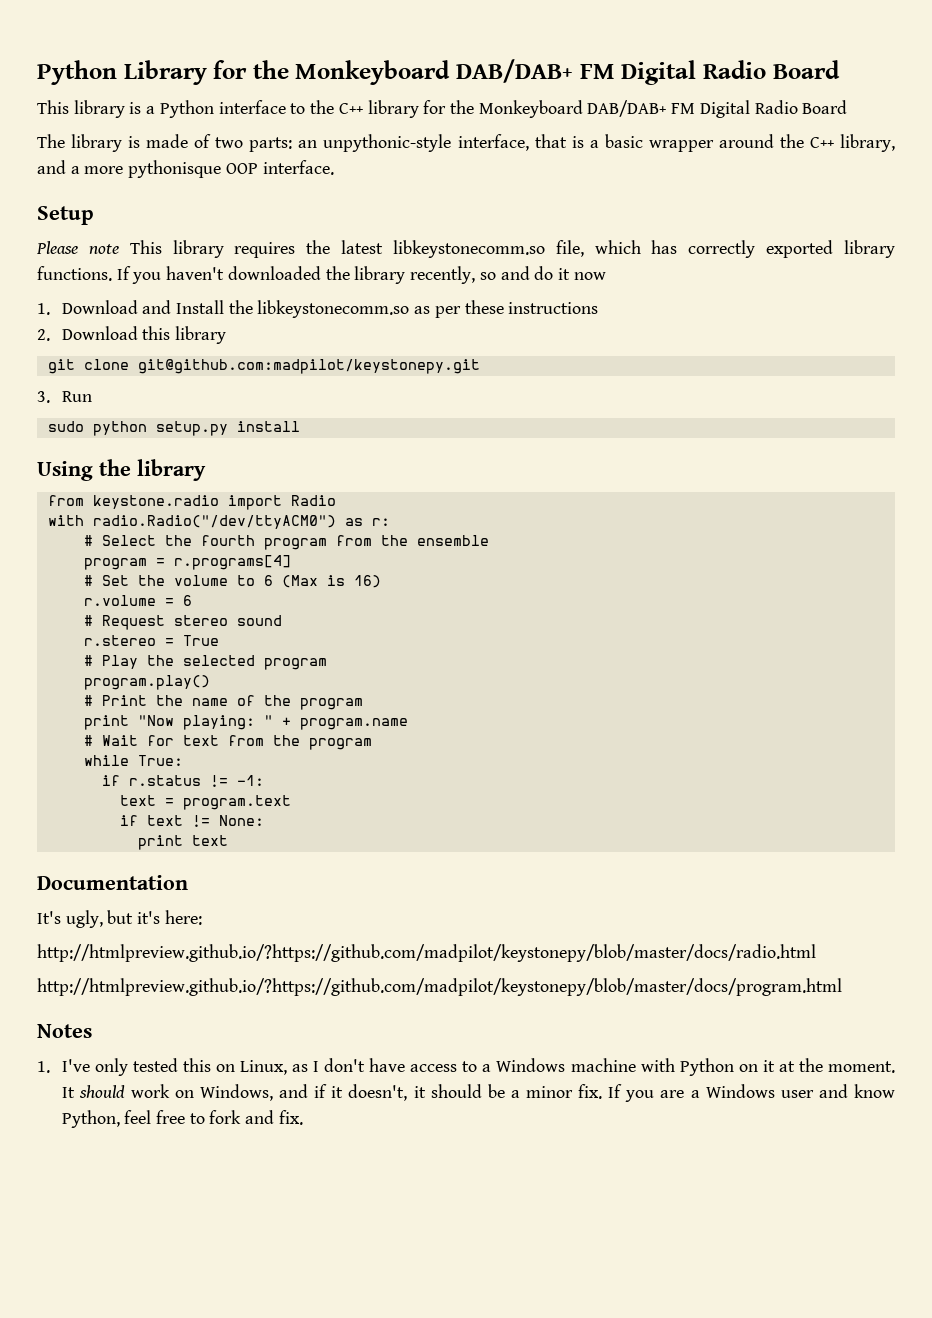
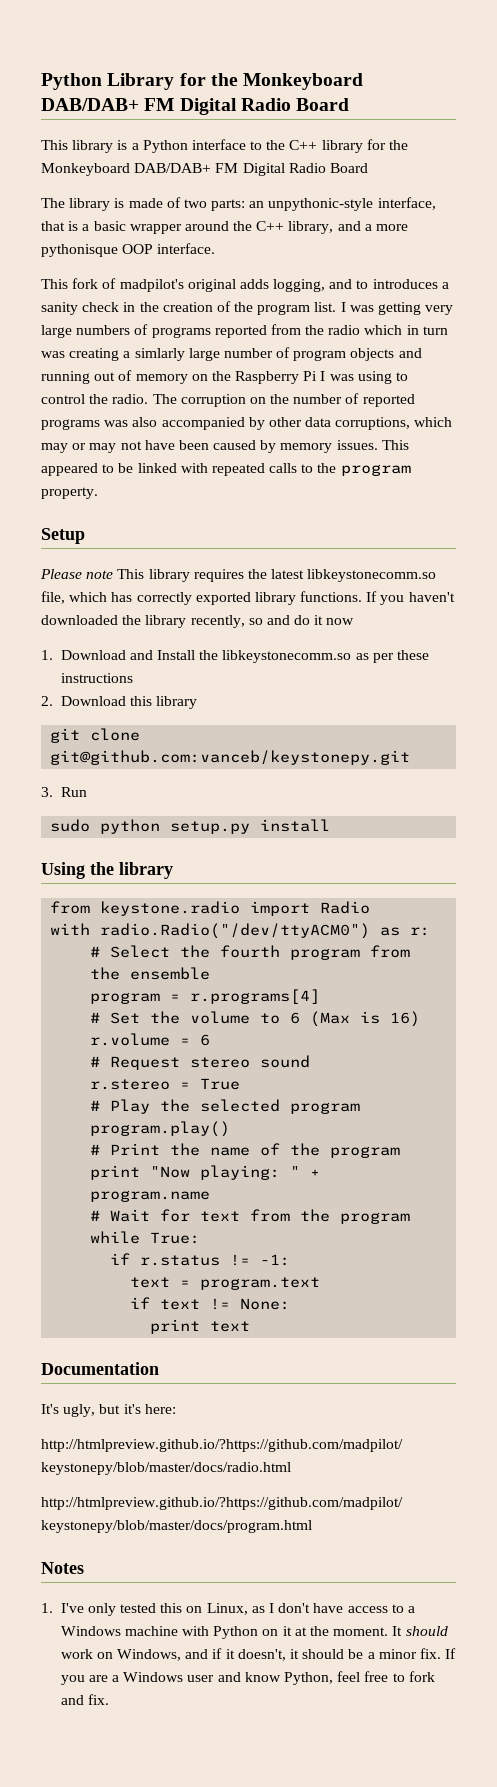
(334, 167) none -> [41,278,449,292] [41,301,454,315] [41,324,448,338] [41,347,422,361] [41,370,409,384] [41,393,415,407] [41,417,453,430] [41,440,409,453] [41,463,411,476] [41,487,98,499] // This fork of madpilot's original adds logging, and to introduces a sanity check in the creation of the program list. I was getting very large numbers of programs reported from the radio which in turn was creating a simlarly large number of program objects and running out of memory on the Raspberry Pi I was using to control the radio. The corruption on the number of reported programs was also accompanied by other data corruptions, which may or may not have been caused by memory issues. This appeared to be linked with repeated calls to the program property.
[137,359,480,374] git@github.com:madpilot/keystonepy.git -> [50,750,411,765] git@github.com:vanceb/keystonepy.git

